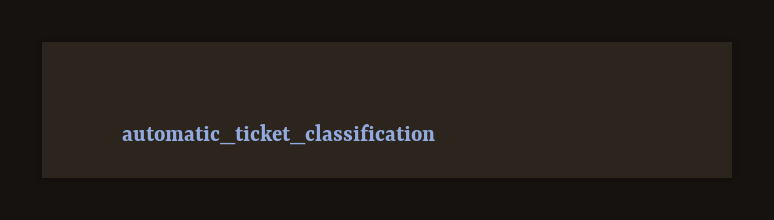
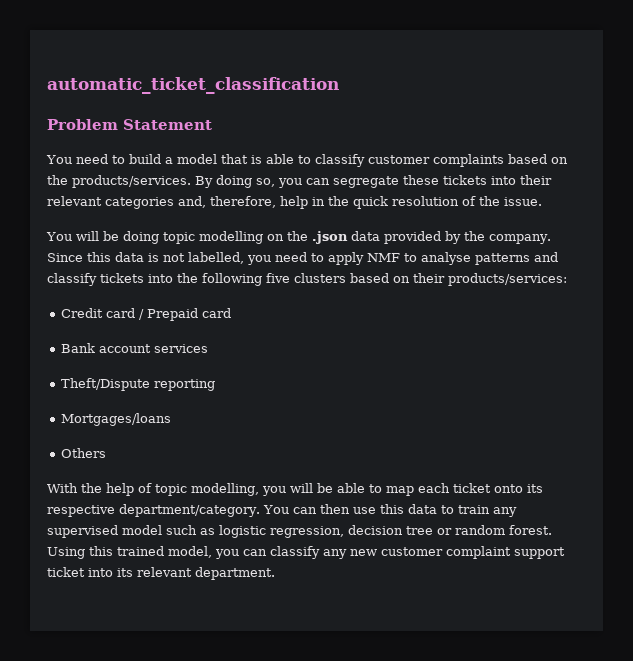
(435, 134) none -> [47,119,212,130] [46,154,568,167] [47,175,552,188] [47,196,542,209] [46,231,551,244] [47,252,558,265] [47,273,567,286] [61,308,232,321] [61,343,209,353] [61,378,216,391] [61,413,172,426] [61,448,107,458] [47,483,543,496] [47,504,517,517] [47,525,552,538] [47,546,565,559] [47,567,275,580] // Problem Statement // You need to build a model that is able to classify customer complaints based on the products/services. By doing so, you can segregate these tickets into their relevant categories and, therefore, help in the quick resolution of the issue. // You will be doing topic modelling on the .json data provided by the company. Since this data is not labelled, you need to apply NMF to analyse patterns and classify tickets into the following five clusters based on their products/services: // Credit card / Prepaid card // Bank account services // Theft/Dispute reporting // Mortgages/loans // Others // With the help of topic modelling, you will be able to map each ticket onto its respective department/category. You can then use this data to train any supervised model such as logistic regression, decision tree or random forest. Using this trained model, you can classify any new customer complaint support ticket into its relevant department.

